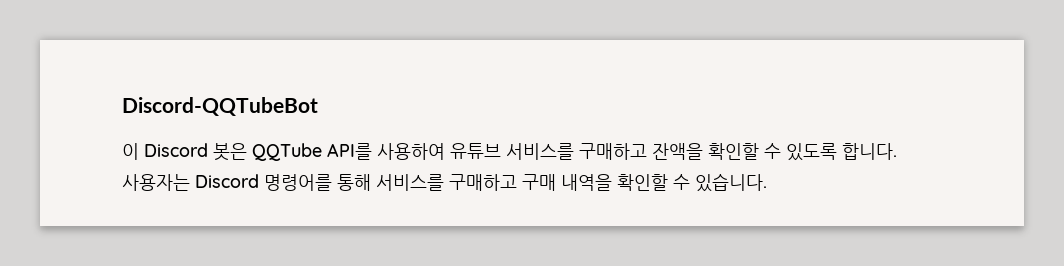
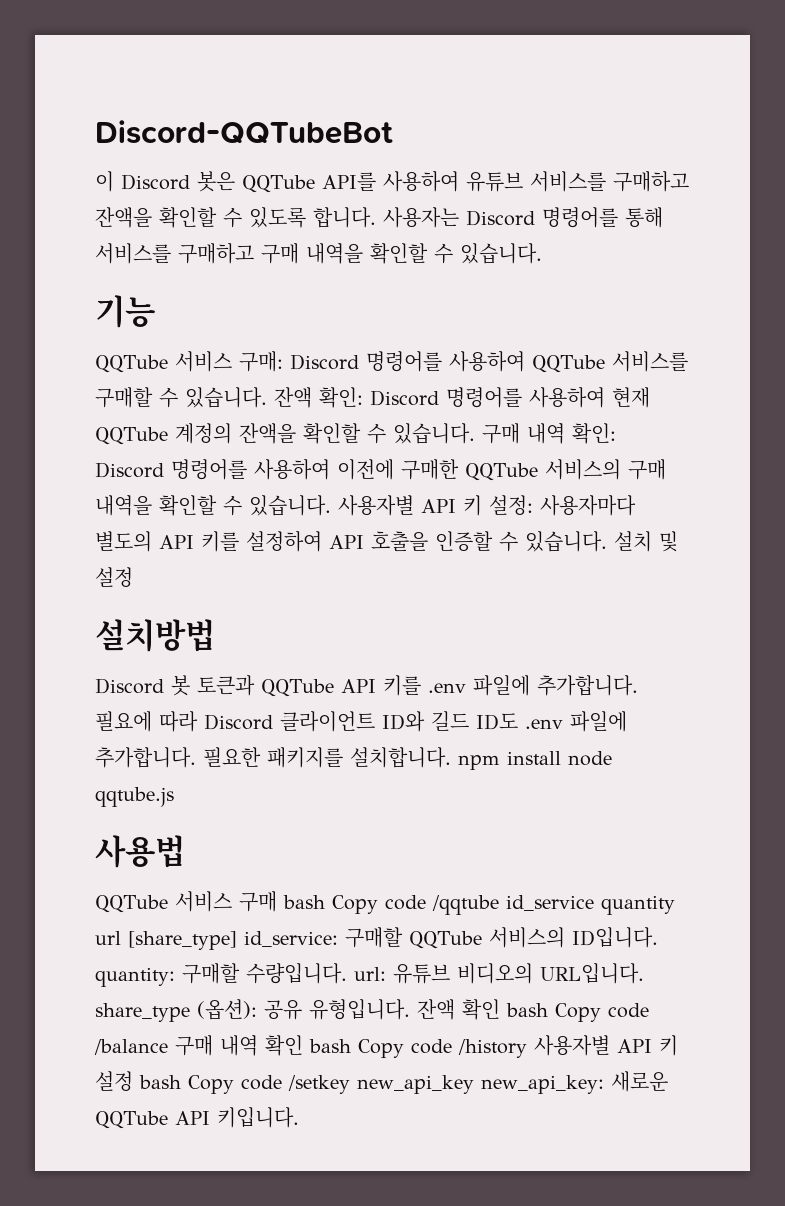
(767, 182) none -> [95,295,155,328] [95,351,688,373] [95,387,650,408] [95,423,616,445] [95,459,666,481] [95,495,636,516] [95,531,678,552] [95,567,133,587] [95,619,215,652] [95,675,638,697] [95,711,627,732] [95,747,612,770] [95,787,174,807] [95,835,185,868] [95,891,675,915] [95,927,658,950] [95,963,644,987] [95,999,649,1022] [94,1035,678,1058] [95,1071,668,1094] [95,1107,299,1129] // 기능 // QQTube 서비스 구매: Discord 명령어를 사용하여 QQTube 서비스를 구매할 수 있습니다. 잔액 확인: Discord 명령어를 사용하여 현재 QQTube 계정의 잔액을 확인할 수 있습니다. 구매 내역 확인: Discord 명령어를 사용하여 이전에 구매한 QQTube 서비스의 구매 내역을 확인할 수 있습니다. 사용자별 API 키 설정: 사용자마다 별도의 API 키를 설정하여 API 호출을 인증할 수 있습니다. 설치 및 설정 // 설치방법 // Discord 봇 토큰과 QQTube API 키를 .env 파일에 추가합니다. 필요에 따라 Discord 클라이언트 ID와 길드 ID도 .env 파일에 추가합니다. 필요한 패키지를 설치합니다. npm install node qqtube.js // 사용법 // QQTube 서비스 구매 bash Copy code /qqtube id_service quantity url [share_type] id_service: 구매할 QQTube 서비스의 ID입니다. quantity: 구매할 수량입니다. url: 유튜브 비디오의 URL입니다. share_type (옵션): 공유 유형입니다. 잔액 확인 bash Copy code /balance 구매 내역 확인 bash Copy code /history 사용자별 API 키 설정 bash Copy code /setkey new_api_key new_api_key: 새로운 QQTube API 키입니다.

